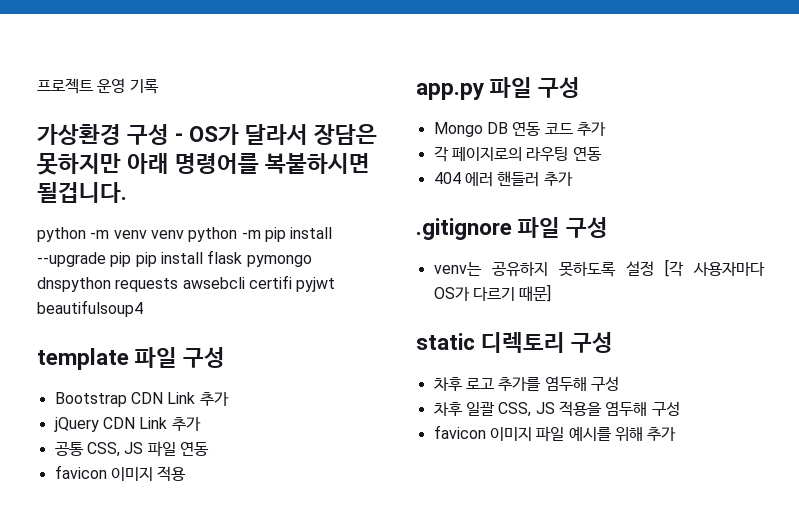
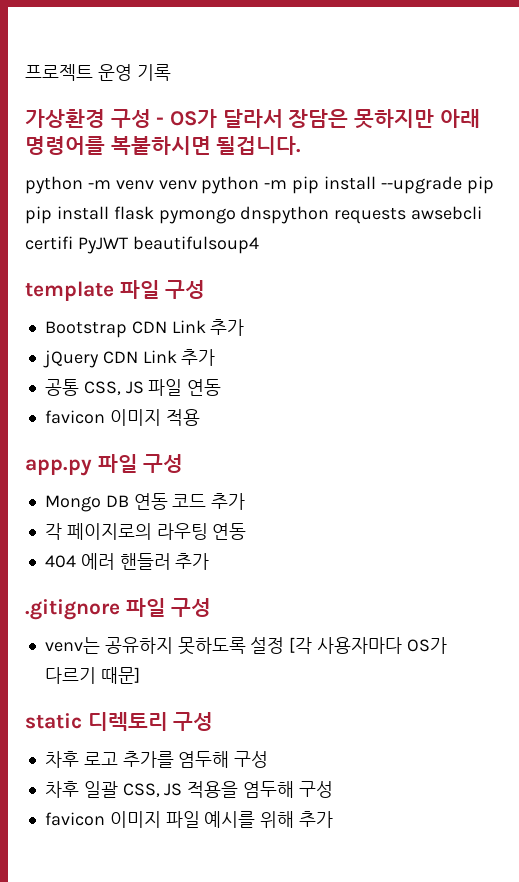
[296,277,336,292] pyjwt -> [77,237,128,254] PyJWT

